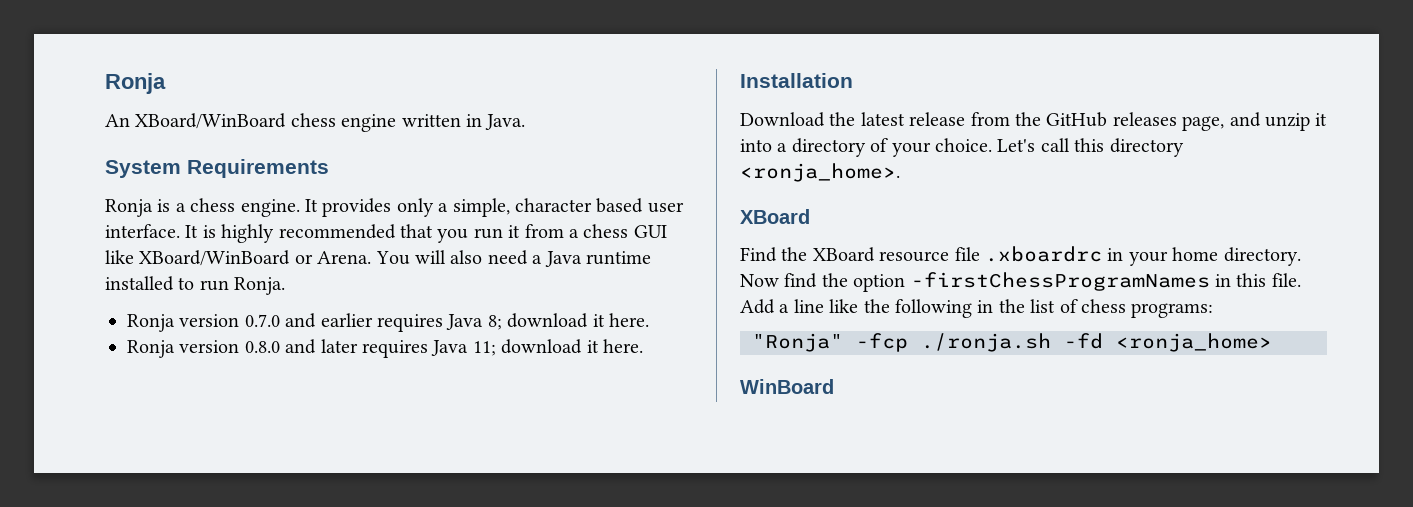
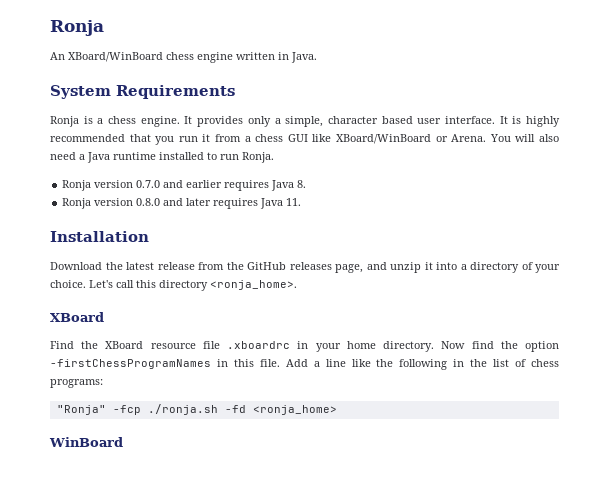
[487,313,649,330] 8; download it here. -> [297,180,307,188] 8.
[472,339,643,356] 11; download it here. -> [286,198,302,206] 11.

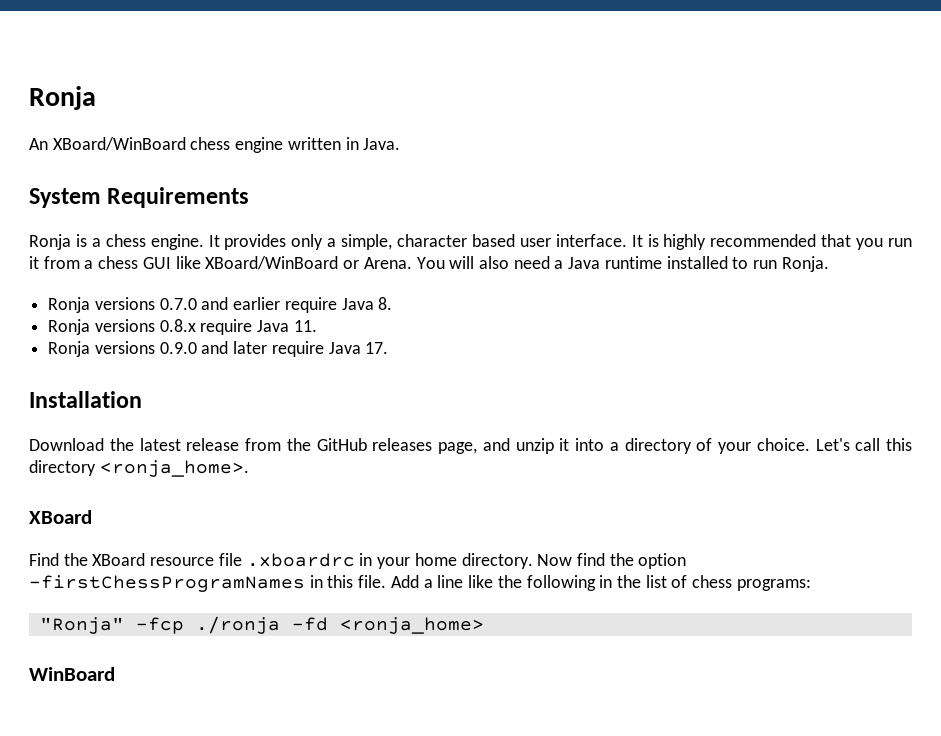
[94,180,134,188] version -> [94,297,155,310] versions
[224,180,270,191] requires -> [284,297,337,313] require
[94,198,302,209] version 0.8.0 and later requires Java 11. -> [94,319,317,335] [48,341,389,357] versions 0.8.x require Java 11. // Ronja versions 0.9.0 and later require Java 17.
[147,404,218,415] ./ronja.sh -> [195,616,280,634] ./ronja

